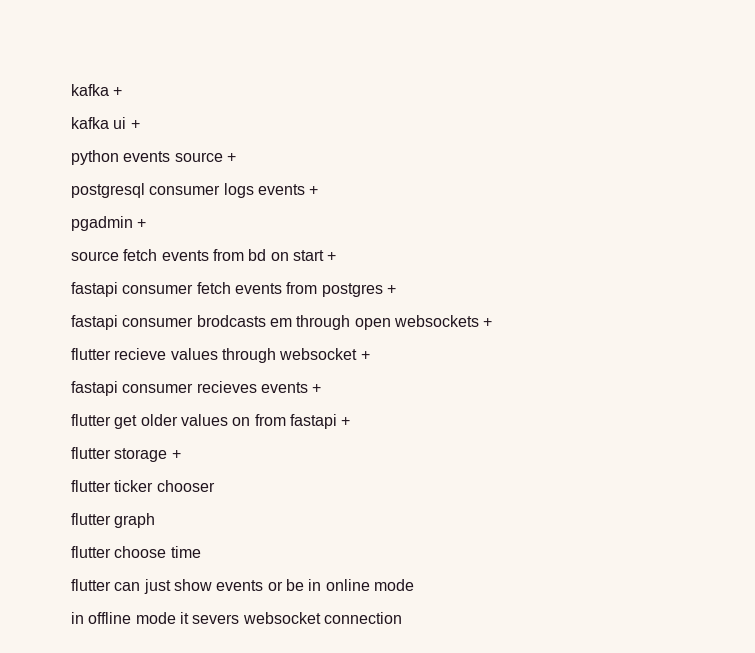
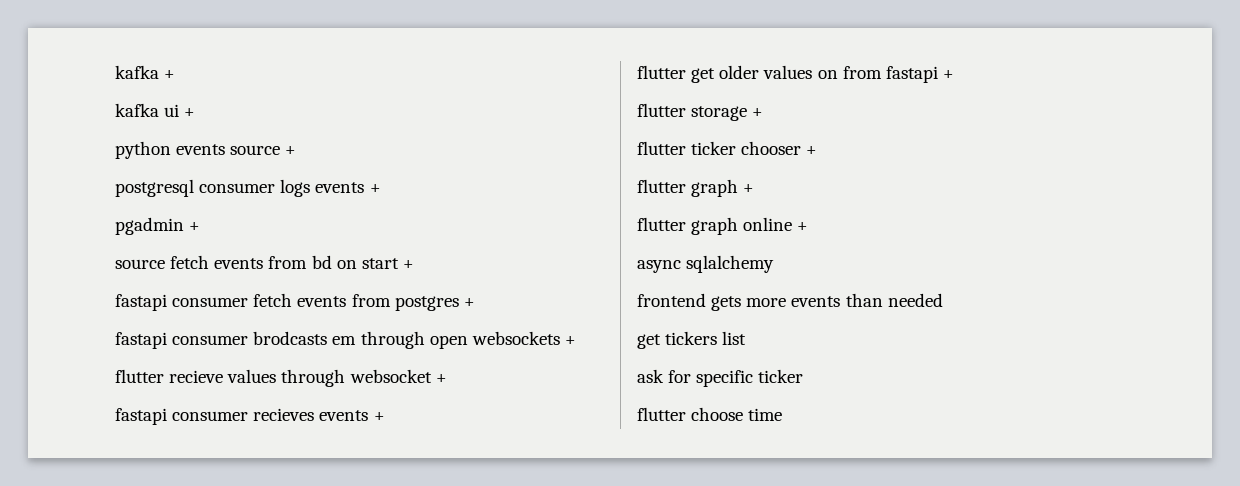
[71,513,156,528] [71,546,201,558] [71,579,414,594] [71,612,402,624] // flutter graph // flutter choose time // flutter can just show events or be in online mode // in offline mode it severs websocket connection -> [806,146,818,155] [637,179,755,197] [637,217,809,235] [637,255,775,273] [637,293,943,311] [637,331,747,349] [637,369,804,387] [637,407,783,421] + // flutter graph + // flutter graph online + // async sqlalchemy // frontend gets more events than needed // get tickers list // ask for specific ticker // flutter choose time

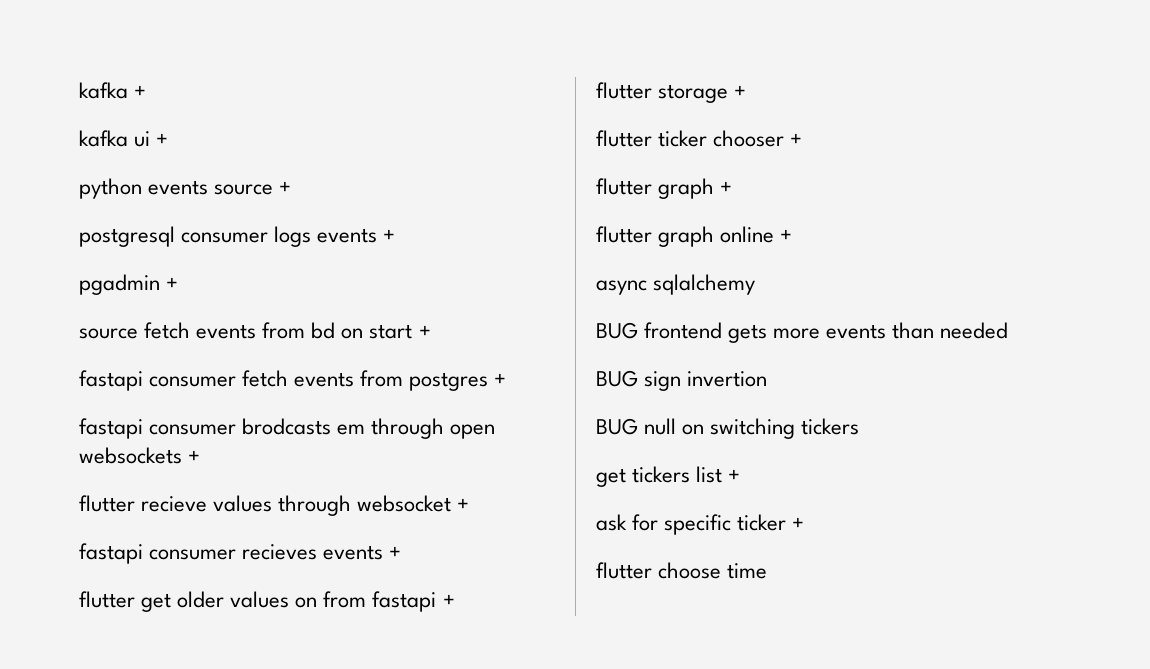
(775, 264) none -> [596,322,638,339] BUG
(943, 300) none -> [596,370,768,391] [596,418,860,439] // BUG sign invertion // BUG null on switching tickers
(747, 338) none -> [728,469,741,482] +
(804, 376) none -> [792,517,805,530] +

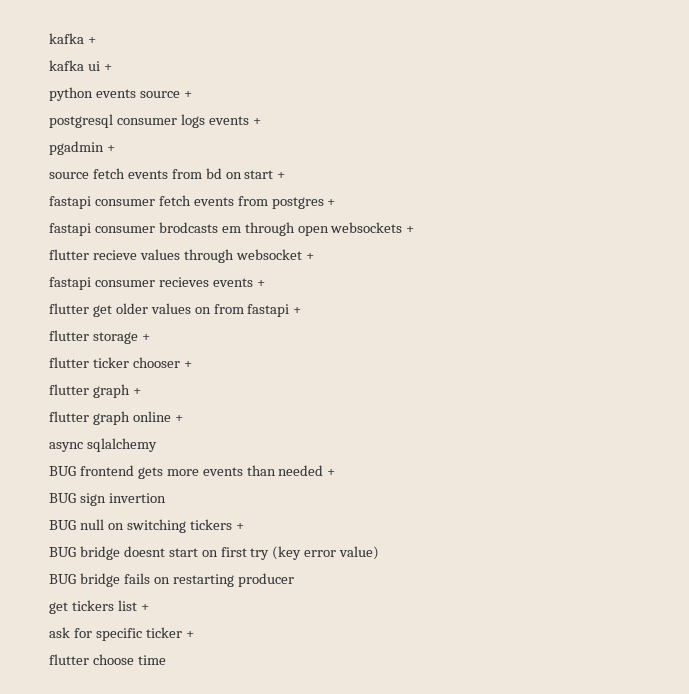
(1009, 330) none -> [327,469,336,476] +
(860, 426) none -> [235,523,244,530] [49,546,380,560] [49,573,294,587] + // BUG bridge doesnt start on first try (key error value) // BUG bridge fails on restarting producer

